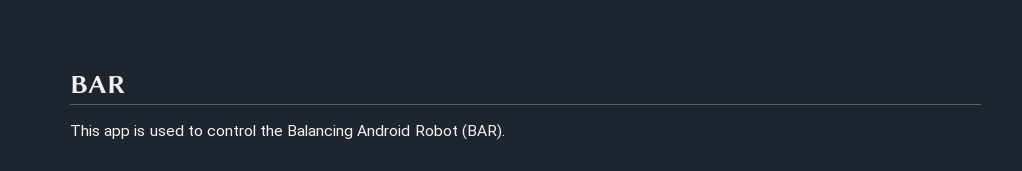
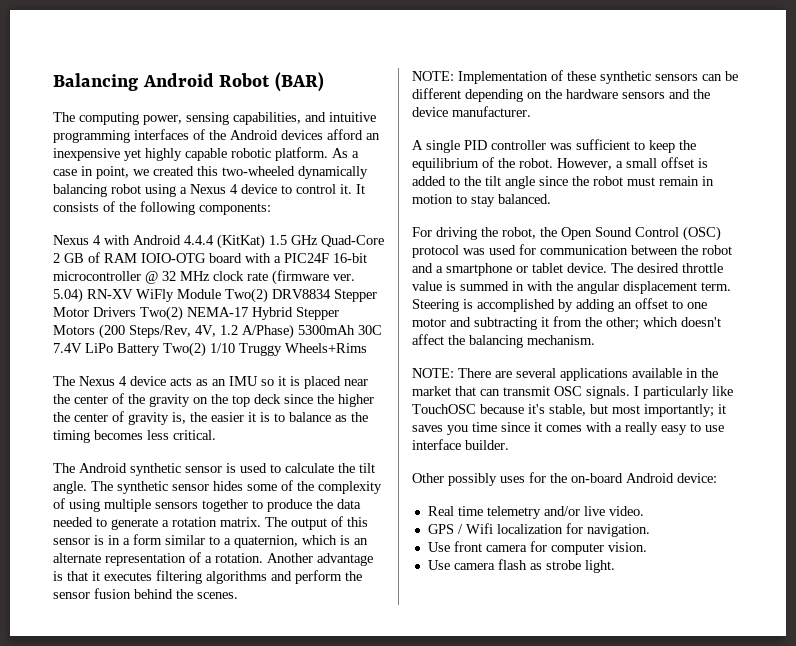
[70,76,125,93] [70,124,505,140] BAR // This app is used to control the Balancing Android Robot (BAR). -> [53,72,325,92] [53,112,376,125] [53,129,380,143] [53,147,359,161] [53,166,368,179] [53,184,365,197] [53,201,271,215] [53,234,384,249] [53,252,367,263] [53,270,355,285] [53,288,377,303] [53,306,339,321] [53,324,382,339] [53,342,367,357] [53,376,368,389] [53,393,374,407] [53,411,368,425] [53,430,216,443] [53,463,375,476] [53,480,382,494] [53,498,361,512] [53,516,368,530] [53,534,368,548] [53,552,373,566] [53,570,362,584] [53,588,238,599] [412,70,738,84] [412,88,710,102] [412,106,531,117] [412,139,696,153] [412,157,708,171] [412,176,714,189] [412,194,551,207] [412,226,721,241] [412,244,732,258] [412,263,723,276] [412,281,731,294] [412,298,707,312] [412,316,721,330] [412,334,595,348] [412,368,718,381] [412,386,733,399] [412,404,726,417] [412,422,724,435] [412,439,509,450] [412,472,717,486] [427,506,644,519] [427,523,650,537] [427,541,647,555] [427,559,615,573] Balancing Android Robot (BAR) // The computing power, sensing capabilities, and intuitive programming interfaces of the Android devices afford an inexpensive yet highly capable robotic platform. As a case in point, we created this two-wheeled dynamically balancing robot using a Nexus 4 device to control it. It consists of the following components: // Nexus 4 with Android 4.4.4 (KitKat) 1.5 GHz Quad-Core 2 GB of RAM IOIO-OTG board with a PIC24F 16-bit microcontroller @ 32 MHz clock rate (firmware ver. 5.04) RN-XV WiFly Module Two(2) DRV8834 Stepper Motor Drivers Two(2) NEMA-17 Hybrid Stepper Motors (200 Steps/Rev, 4V, 1.2 A/Phase) 5300mAh 30C 7.4V LiPo Battery Two(2) 1/10 Truggy Wheels+Rims // The Nexus 4 device acts as an IMU so it is placed near the center of the gravity on the top deck since the higher the center of gravity is, the easier it is to balance as the timing becomes less critical. // The Android synthetic sensor is used to calculate the tilt angle. The synthetic sensor hides some of the complexity of using multiple sensors together to produce the data needed to generate a rotation matrix. The output of this sensor is in a form similar to a quaternion, which is an alternate representation of a rotation. Another advantage is that it executes filtering algorithms and perform the sensor fusion behind the scenes. // NOTE: Implementation of these synthetic sensors can be different depending on the hardware sensors and the device manufacturer. // A single PID controller was sufficient to keep the equilibrium of the robot. However, a small offset is added to the tilt angle since the robot must remain in motion to stay balanced. // For driving the robot, the Open Sound Control (OSC) protocol was used for communication between the robot and a smartphone or tablet device. The desired throttle value is summed in with the angular displacement term. Steering is accomplished by adding an offset to one motor and subtracting it from the other; which doesn't affect the balancing mechanism. // NOTE: There are several applications available in the market that can transmit OSC signals. I particularly like TouchOSC because it's stable, but most importantly; it saves you time since it comes with a really easy to use interface builder. // Other possibly uses for the on-board Android device: // Real time telemetry and/or live video. // GPS / Wifi localization for navigation. // Use front camera for computer vision. // Use camera flash as strobe light.

